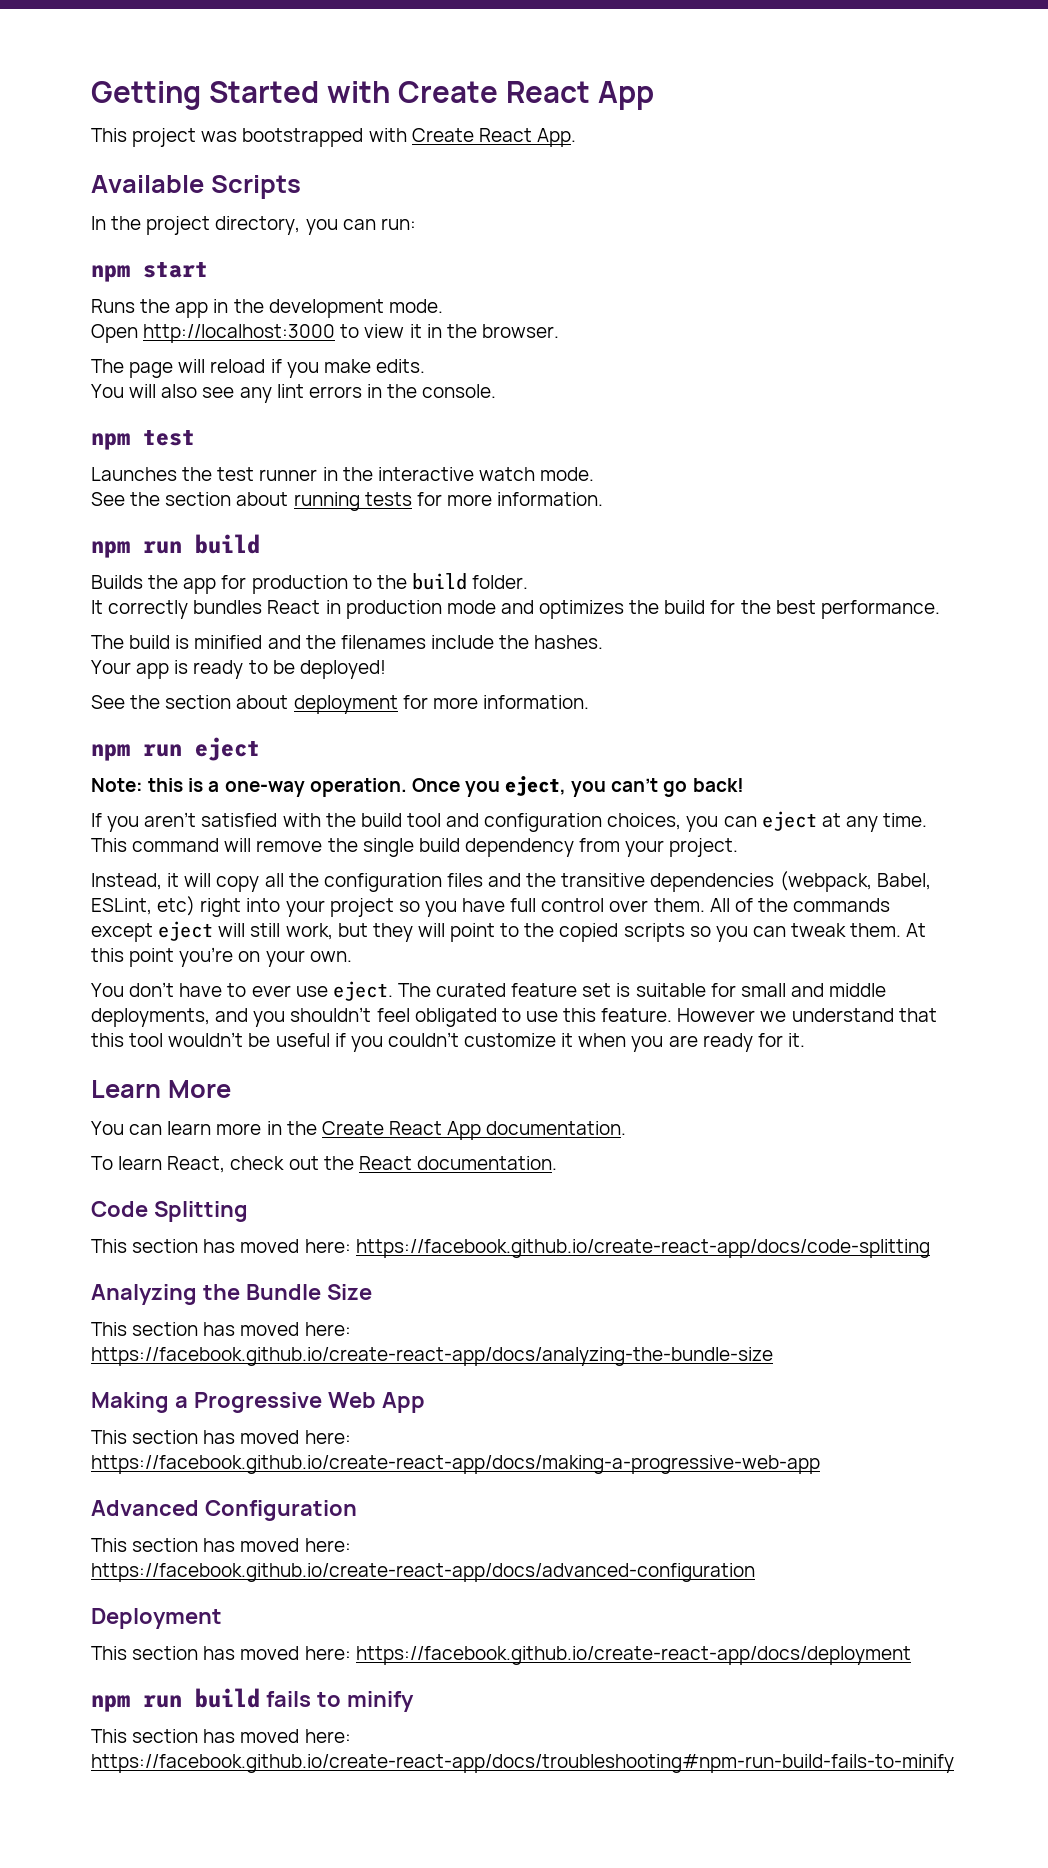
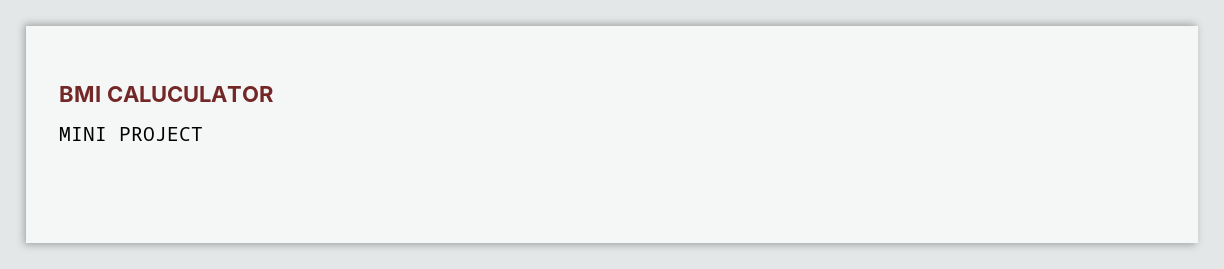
[91,81,654,110] [91,128,576,147] [91,175,301,199] [91,216,416,235] [91,262,208,282] [91,299,443,318] [91,324,559,343] [91,359,425,378] [91,384,497,403] [91,430,195,450] [91,467,595,481] [91,492,604,511] [91,534,260,558] [91,573,529,594] [91,600,940,619] [91,635,604,649] [91,660,386,679] [91,695,589,714] [91,737,260,761] [91,776,744,797] [91,811,928,832] [91,838,739,857] [91,871,931,892] [91,896,891,917] [91,921,927,942] [91,947,352,967] [91,981,887,1001] [91,1007,937,1027] [91,1032,805,1052] [91,1080,231,1098] [91,1121,627,1140] [91,1156,557,1173] [91,1201,248,1222] [91,1239,930,1258] [91,1284,372,1305] [91,1322,351,1336] [91,1347,773,1366] [91,1392,425,1413] [91,1430,351,1444] [91,1455,820,1474] [91,1500,357,1521] [91,1538,351,1552] [91,1563,755,1582] [91,1608,222,1629] [91,1646,911,1665] [91,1688,414,1712] [91,1729,351,1743] [91,1754,954,1773] Getting Started with Create React App // This project was bootstrapped with Create React App. // Available Scripts // In the project directory, you can run: // npm start // Runs the app in the development mode. // Open http://localhost:3000 to view it in the browser. // The page will reload if you make edits. // You will also see any lint errors in the console. // npm test // Launches the test runner in the interactive watch mode. // See the section about running tests for more information. // npm run build // Builds the app for production to the build folder. // It correctly bundles React in production mode and optimizes the build for the best performance. // The build is minified and the filenames include the hashes. // Your app is ready to be deployed! // See the section about deployment for more information. // npm run eject // Note: this is a one-way operation. Once you eject, you can’t go back! // If you aren’t satisfied with the build tool and configuration choices, you can eject at any time. This command will remove the single build dependency from your project. // Instead, it will copy all the configuration files and the transitive dependencies (webpack, Babel, ESLint, etc) right into your project so you have full control over them. All of the commands except eject will still work, but they will point to the copied scripts so you can tweak them. At this point you’re on your own. // You don’t have to ever use eject. The curated feature set is suitable for small and middle deployments, and you shouldn’t feel obligated to use this feature. However we understand that this tool wouldn’t be useful if you couldn’t customize it when you are ready for it. // Learn More // You can learn more in the Create React App documentation. // To learn React, check out the React documentation. // Code Splitting // This section has moved here: https://facebook.github.io/create-react-app/docs/code-splitting // Analyzing the Bundle Size // This section has moved here: https://facebook.github.io/create-react-app/docs/analyzing-the-bundle-size // Making a Progressive Web App // This section has moved here: https://facebook.github.io/create-react-app/docs/making-a-progressive-web-app // Advanced Configuration // This section has moved here: https://facebook.github.io/create-react-app/docs/advanced-configuration // Deployment // This section has moved here: https://facebook.github.io/create-react-app/docs/deployment // npm run build fails to minify // This section has moved here: https://facebook.github.io/create-react-app/docs/troubleshooting#npm-run-build-fails-to-minify -> [59,86,273,102] [59,127,203,141] BMI CALUCULATOR // MINI PROJECT

